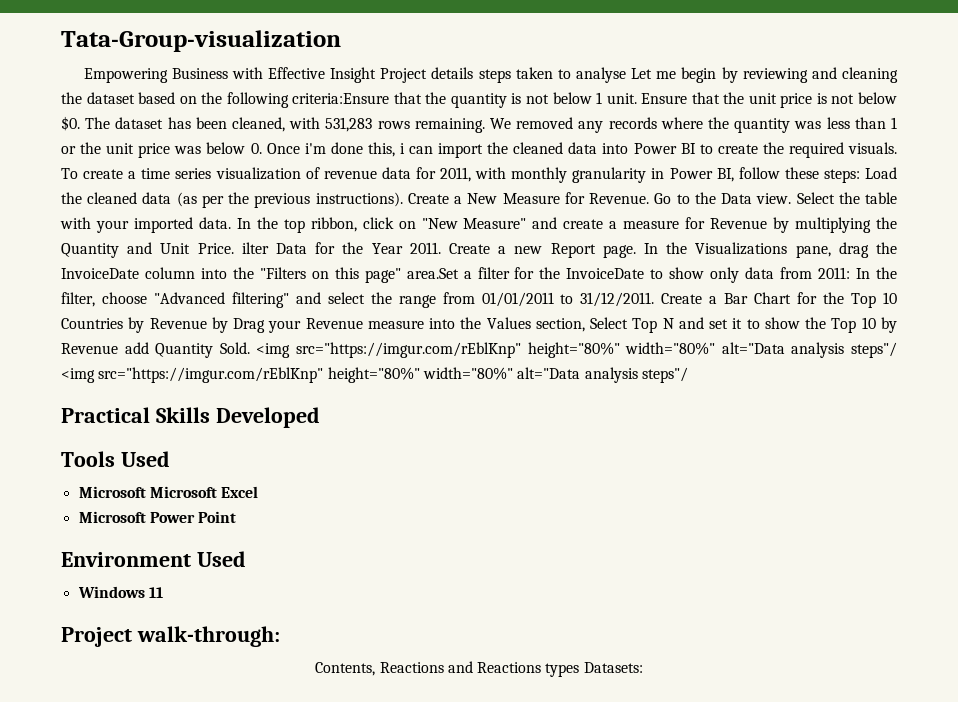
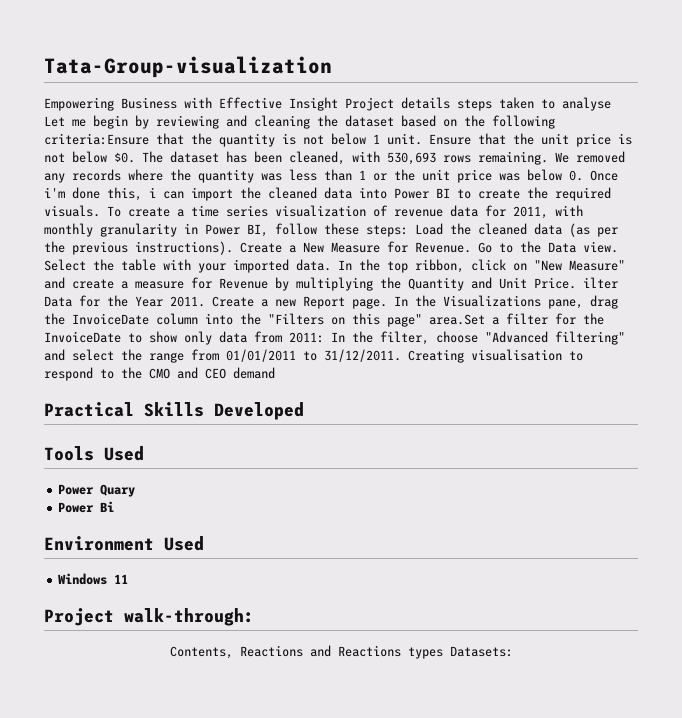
[325,117,373,132] 531,283 -> [387,152,436,165] 530,693
[661,292,897,308] [61,317,897,333] [61,342,898,358] [61,367,688,383] Create a Bar Chart for the Top 10 Countries by Revenue by Drag your Revenue measure into the Values section, Select Top N and set it to show the Top 10 by Revenue add Quantity Sold. <img src="https://imgur.com/rEblKnp" height="80%" width="80%" alt="Data analysis steps"/ <img src="https://imgur.com/rEblKnp" height="80%" width="80%" alt="Data analysis steps"/ -> [408,349,583,363] [44,367,275,381] Creating visualisation to respond to the CMO and CEO demand
[78,486,259,498] [78,511,237,523] Microsoft Microsoft Excel // Microsoft Power Point -> [58,484,136,497] [58,501,115,513] Power Quary // Power Bi

